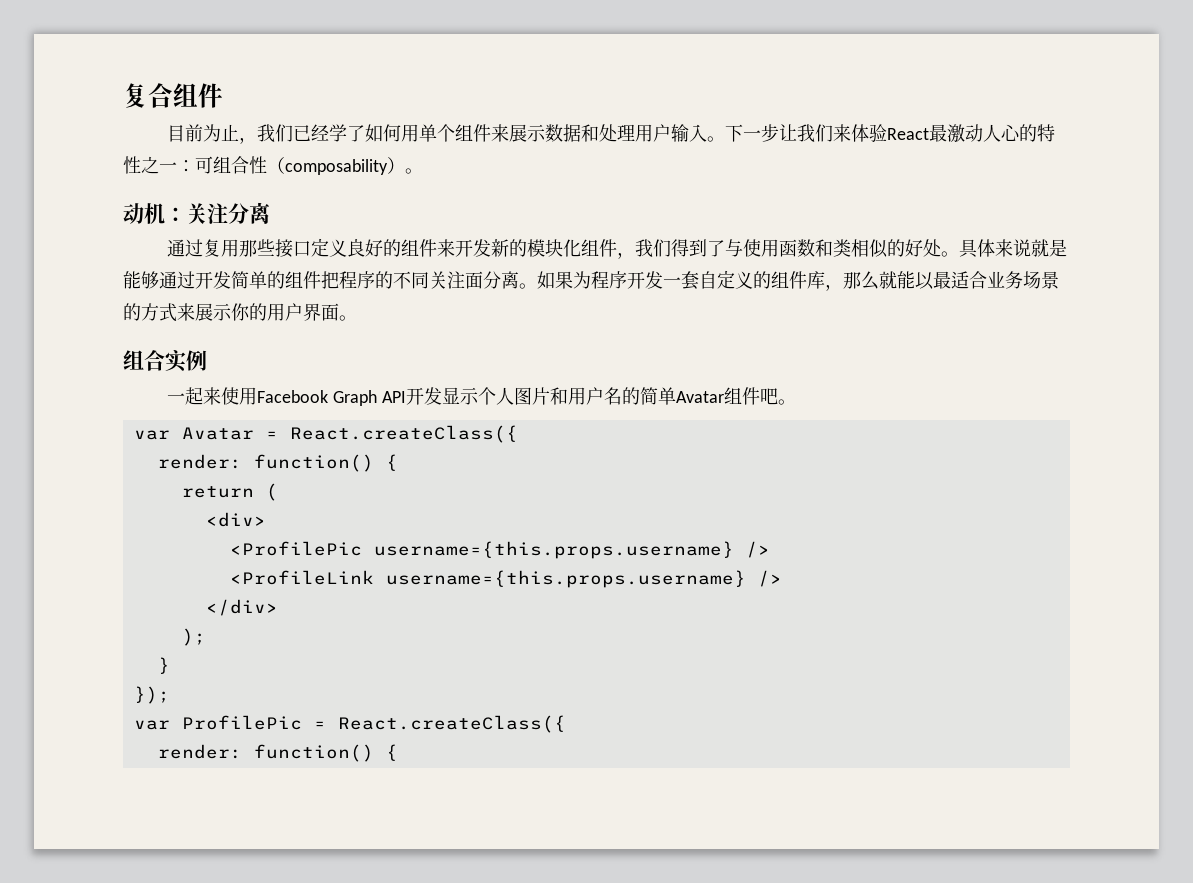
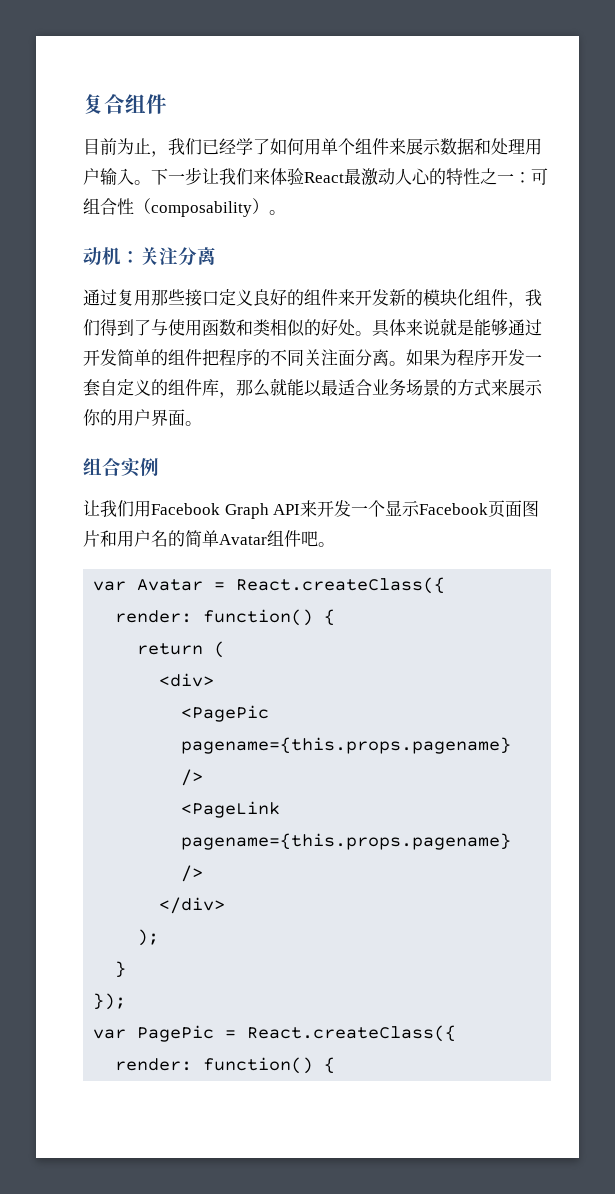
[166,387,239,405] 一起来使 -> [83,500,134,517] 让我们
[405,387,514,405] 开发显示个人 -> [300,500,523,518] 来开发一个显示Facebook页面
[229,541,770,559] [229,570,746,588] <ProfilePic username={this.props.username} /> // <ProfileLink username={this.props.username} -> [181,705,270,722] [181,737,512,754] [181,769,204,786] [181,801,281,818] [181,833,512,850] <PagePic pagename={this.props.pagename} /> // <PageLink pagename={this.props.pagename}
[181,715,302,730] ProfilePic -> [137,1025,215,1042] PagePic

